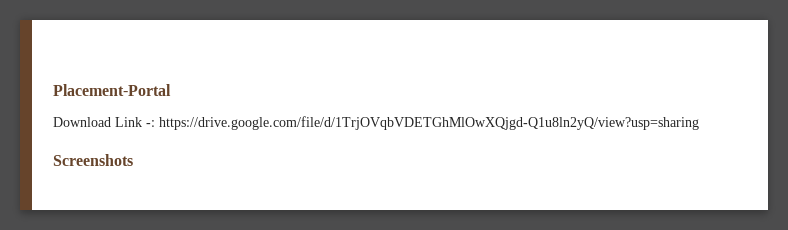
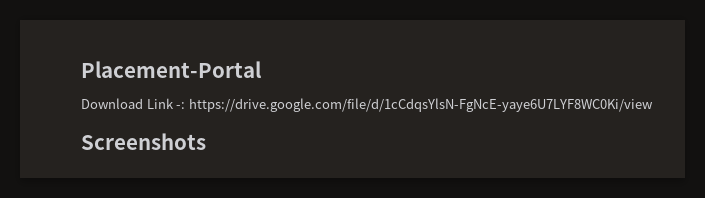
[159,116,699,130] https://drive.google.com/file/d/1TrjOVqbVDETGhMlOwXQjgd-Q1u8ln2yQ/view?usp=sharing -> [188,98,653,112] https://drive.google.com/file/d/1cCdqsYlsN-FgNcE-yaye6U7LYF8WC0Ki/view

